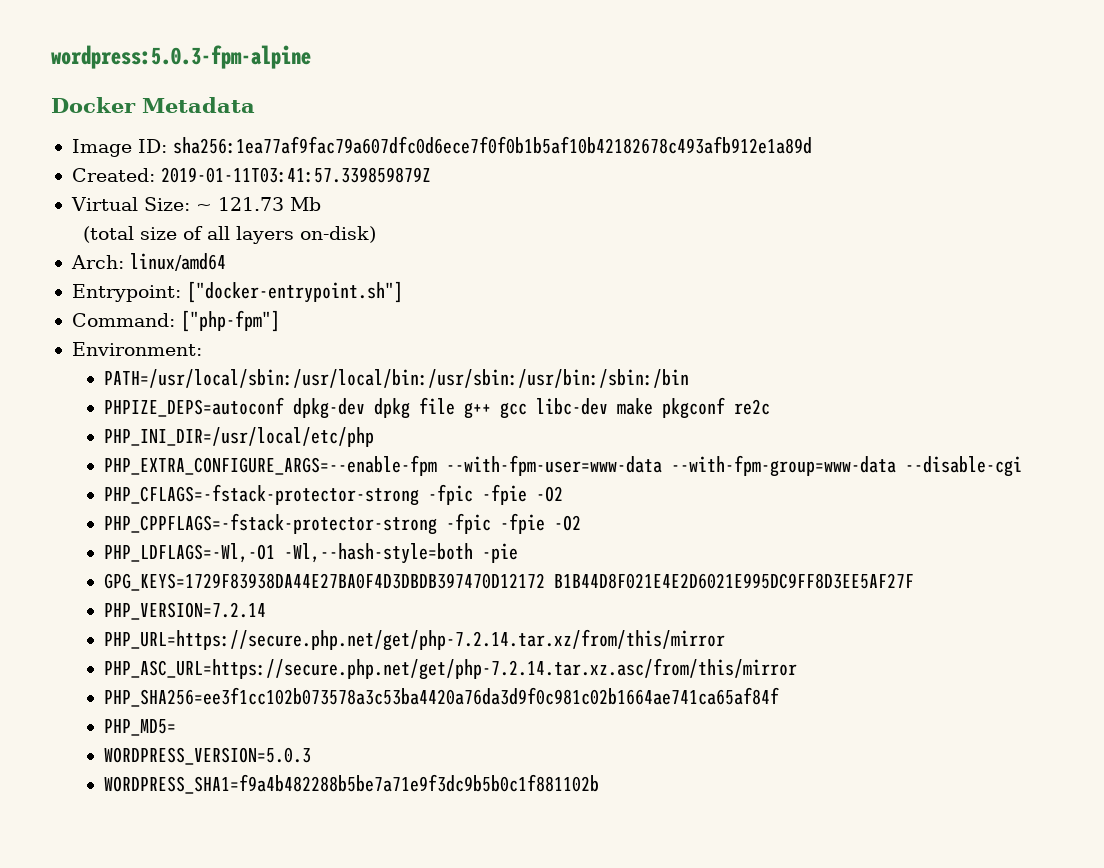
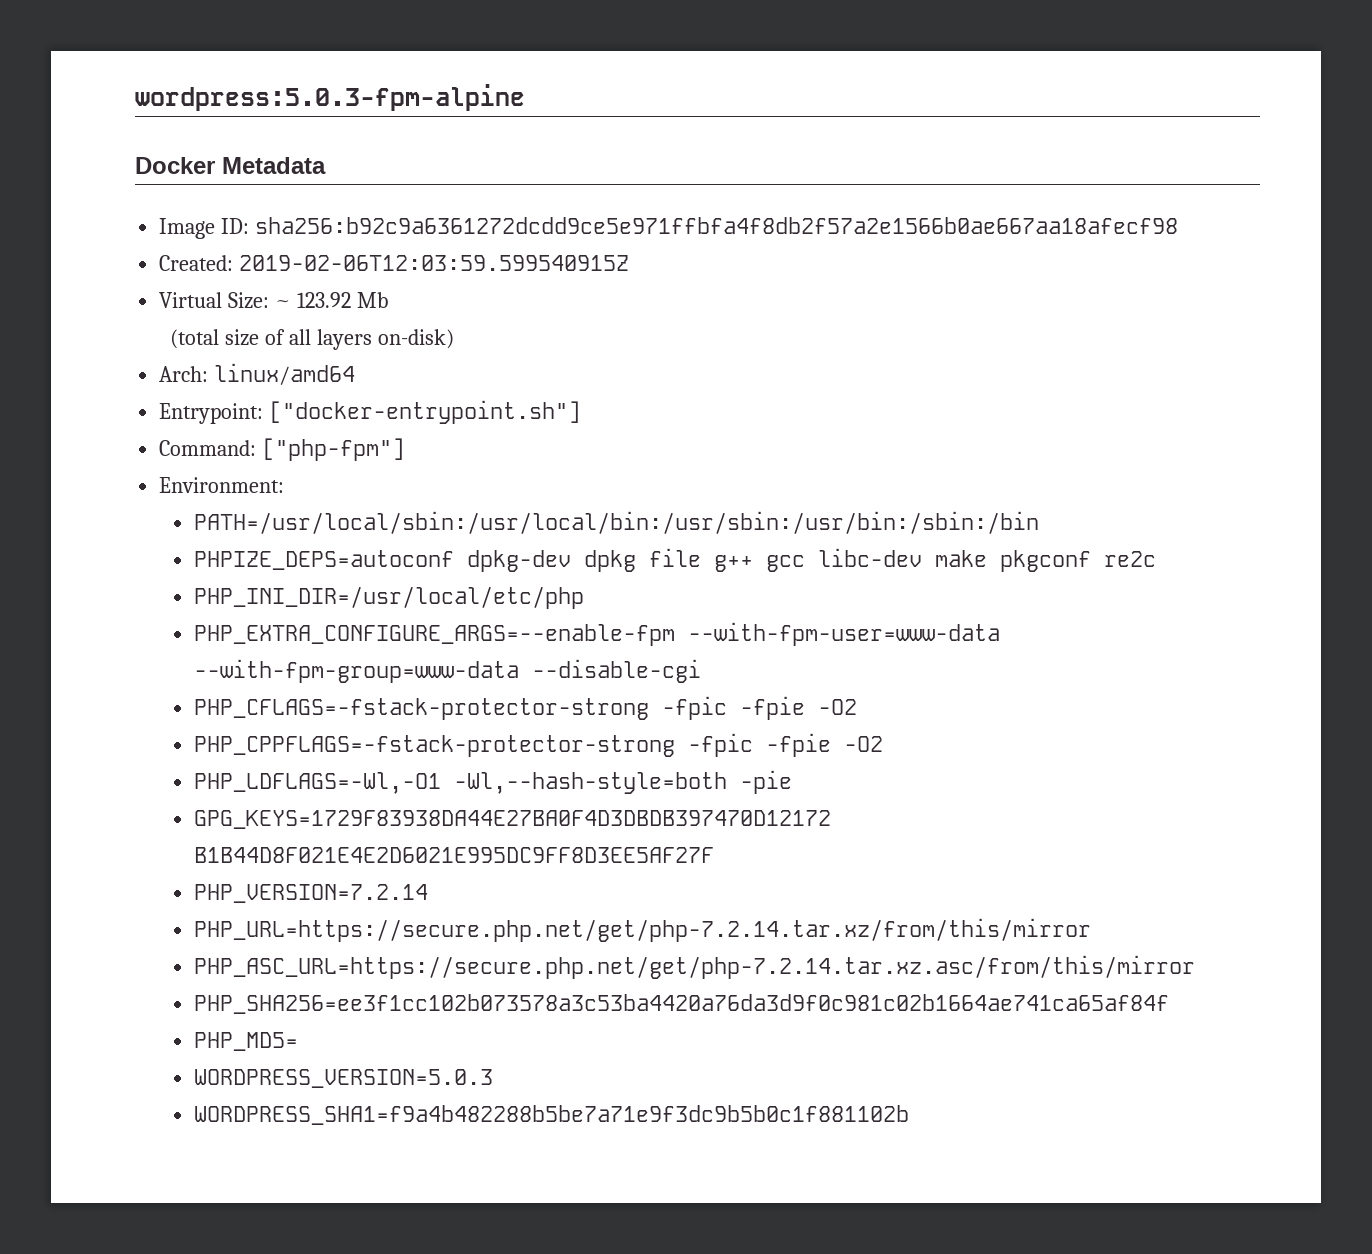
[172,136,812,154] sha256:1ea77af9fac79a607dfc0d6ece7f0f0b1b5af10b42182678c493afb912e1a89d -> [255,217,1179,234] sha256:b92c9a6361272dcdd9ce5e971ffbfa4f8db2f57a2e1566b0ae667aa18afecf98
[160,167,431,183] 2019-01-11T03:41:57.339859879Z -> [239,255,630,271] 2019-02-06T12:03:59.599540915Z
[217,197,284,211] 121.73 -> [297,292,352,308] 123.92

